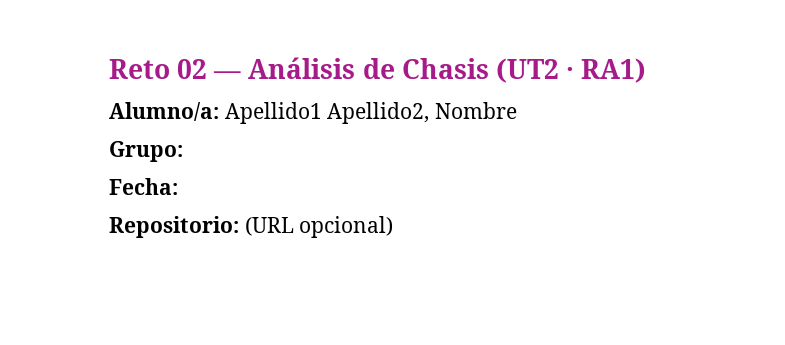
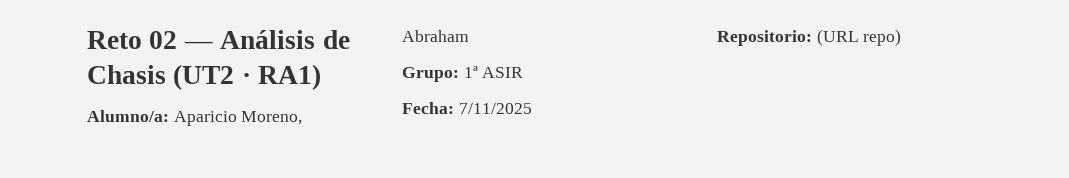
[224,102,518,124] Apellido1 Apellido2, Nombre -> [173,111,303,126] [402,30,469,42] Aparicio Moreno, Abraham
(183, 151) none -> [463,66,524,78] 1ª ASIR
(178, 186) none -> [458,103,532,114] 7/11/2025
[299,216,394,238] opcional) -> [863,29,902,46] repo)

